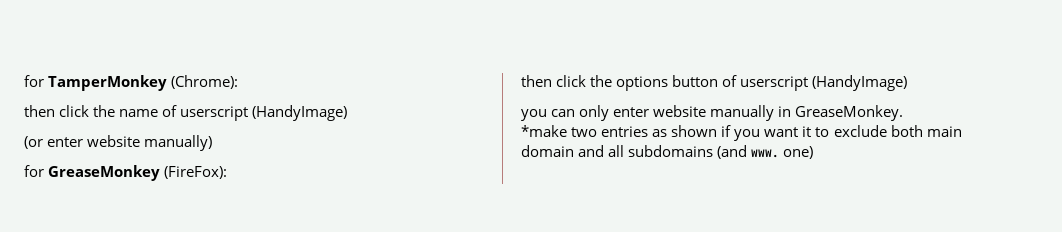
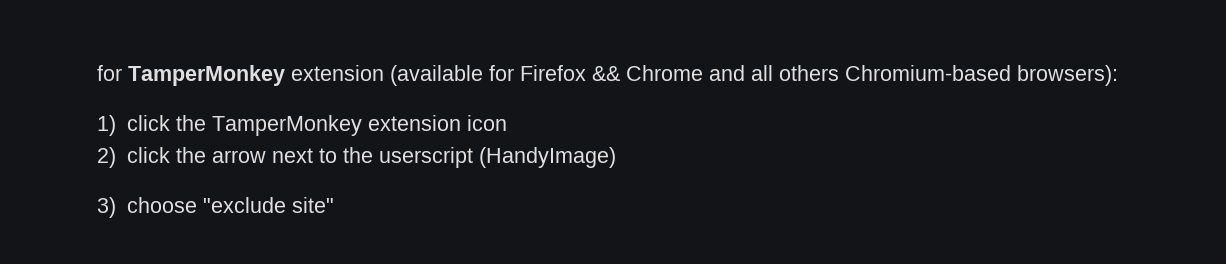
[171,75,239,89] [24,105,348,121] [24,135,213,151] [24,165,228,181] [521,75,908,91] [521,105,904,121] [521,125,962,141] [521,145,814,159] (Chrome): // then click the name of userscript (HandyImage) // (or enter website manually) // for GreaseMonkey (FireFox): // then click the options button of userscript (HandyImage) // you can only enter website manually in GreaseMonkey. // *make two entries as shown if you want it to exclude both main domain and all subdomains (and www. one) -> [291,65,1118,86] [97,115,507,136] [97,147,616,168] [97,197,334,218] extension (available for Firefox && Chrome and all others Chromium-based browsers): // 1) click the TamperMonkey extension icon // 2) click the arrow next to the userscript (HandyImage) // 3) choose "exclude site"

